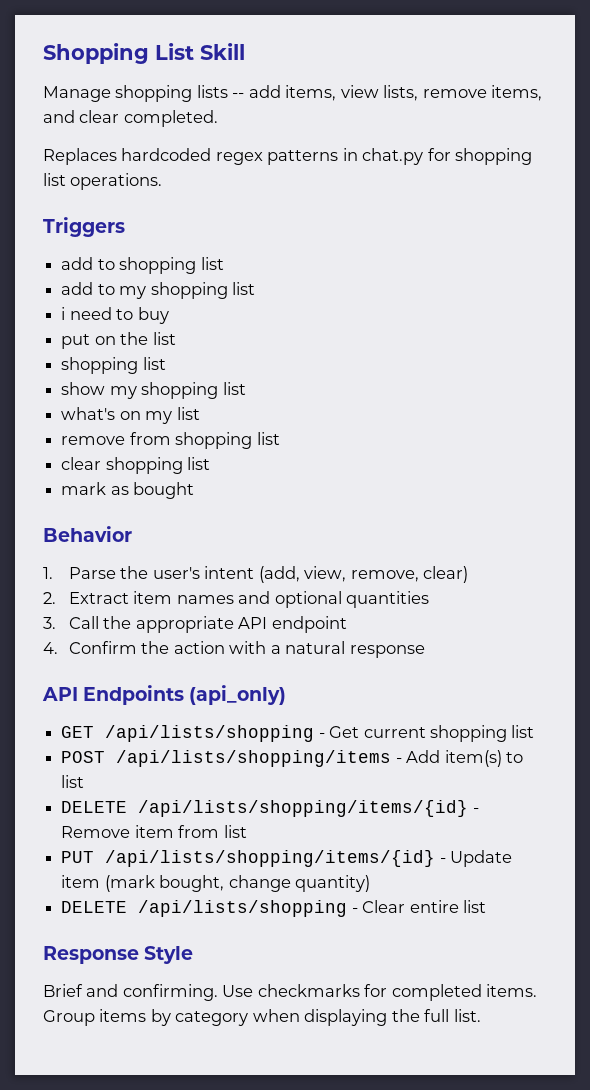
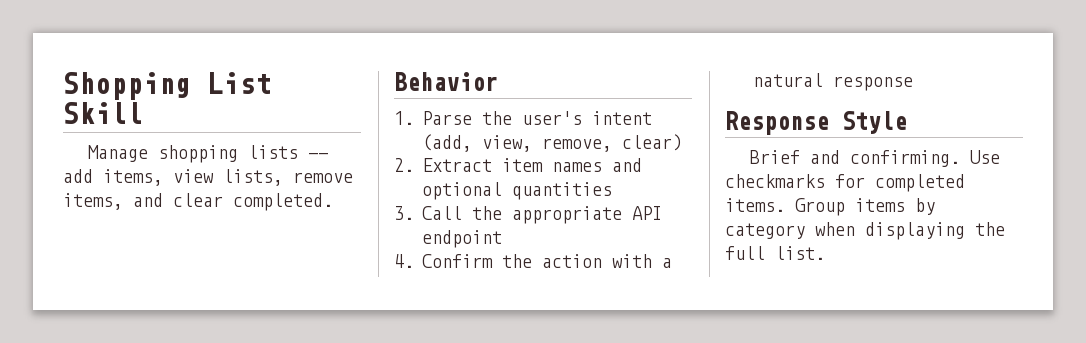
[43,148,533,165] [43,173,163,190] [43,217,125,237] [61,257,224,274] [61,282,255,299] [61,307,169,324] [61,332,176,349] [61,357,166,374] [61,382,246,399] [61,407,200,424] [61,432,280,449] [61,457,211,474] [61,482,195,499] // Replaces hardcoded regex patterns in chat.py for shopping list operations. // Triggers // add to shopping list // add to my shopping list // i need to buy // put on the list // shopping list // show my shopping list // what's on my list // remove from shopping list // clear shopping list // mark as bought -> (333, 202) none
[42,685,287,705] [61,725,535,742] [61,750,523,767] [61,775,85,788] [61,800,479,817] [61,825,247,838] [61,850,513,867] [61,875,370,892] [61,900,486,917] // API Endpoints (api_only) // GET /api/lists/shopping - Get current shopping list // POST /api/lists/shopping/items - Add item(s) to list // DELETE /api/lists/shopping/items/{id} - Remove item from list // PUT /api/lists/shopping/items/{id} - Update item (mark bought, change quantity) // DELETE /api/lists/shopping - Clear entire list -> (913, 83) none

